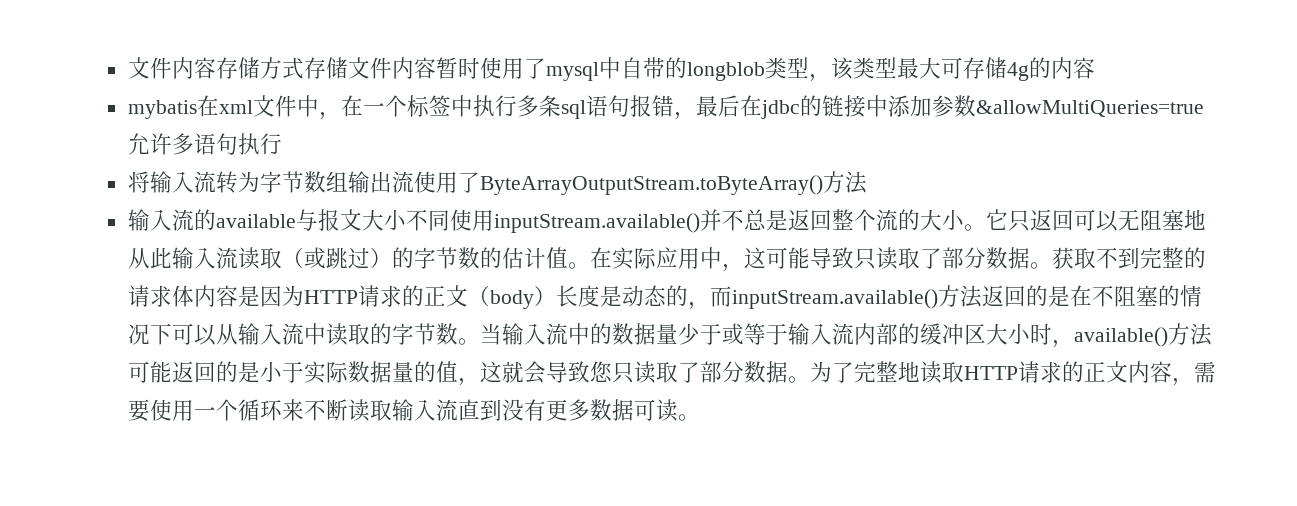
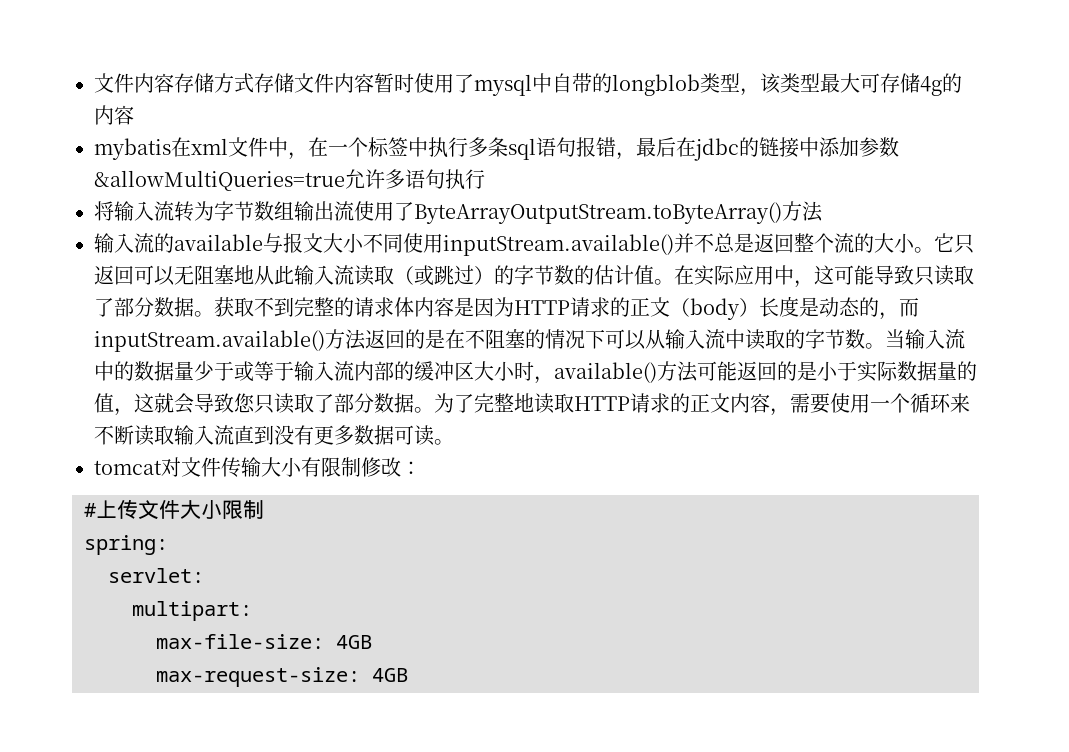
(700, 417) none -> [94,457,421,477] [84,499,264,520] [84,535,168,555] [108,568,204,583] [132,601,252,621] [156,634,372,649] [156,667,408,687] // tomcat对文件传输大小有限制修改： // #上传文件大小限制 // spring: // servlet: // multipart: // max-file-size: 4GB // max-request-size: 4GB

